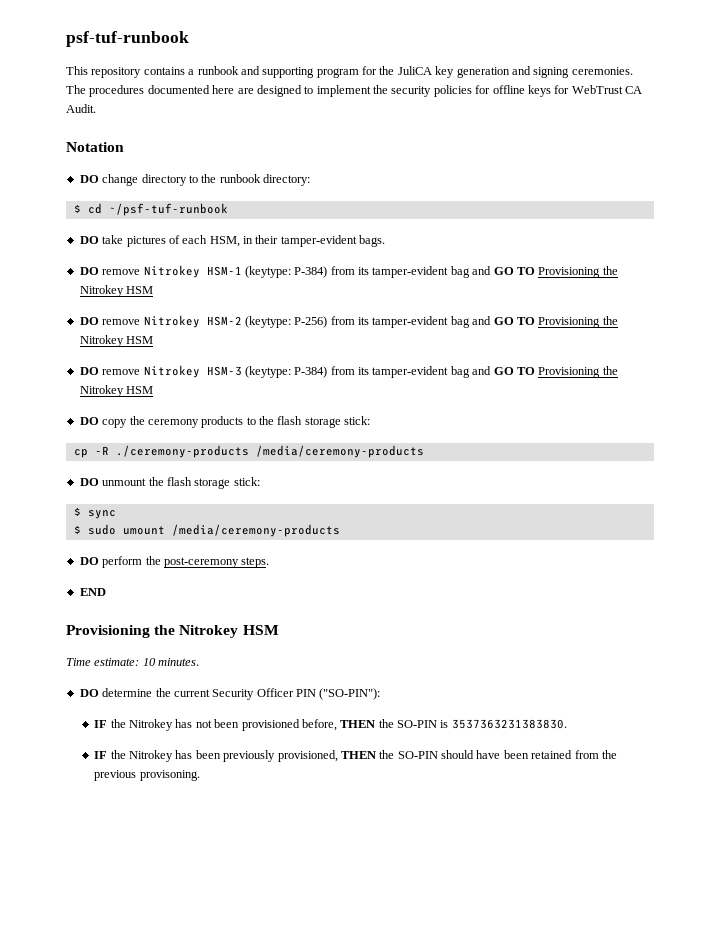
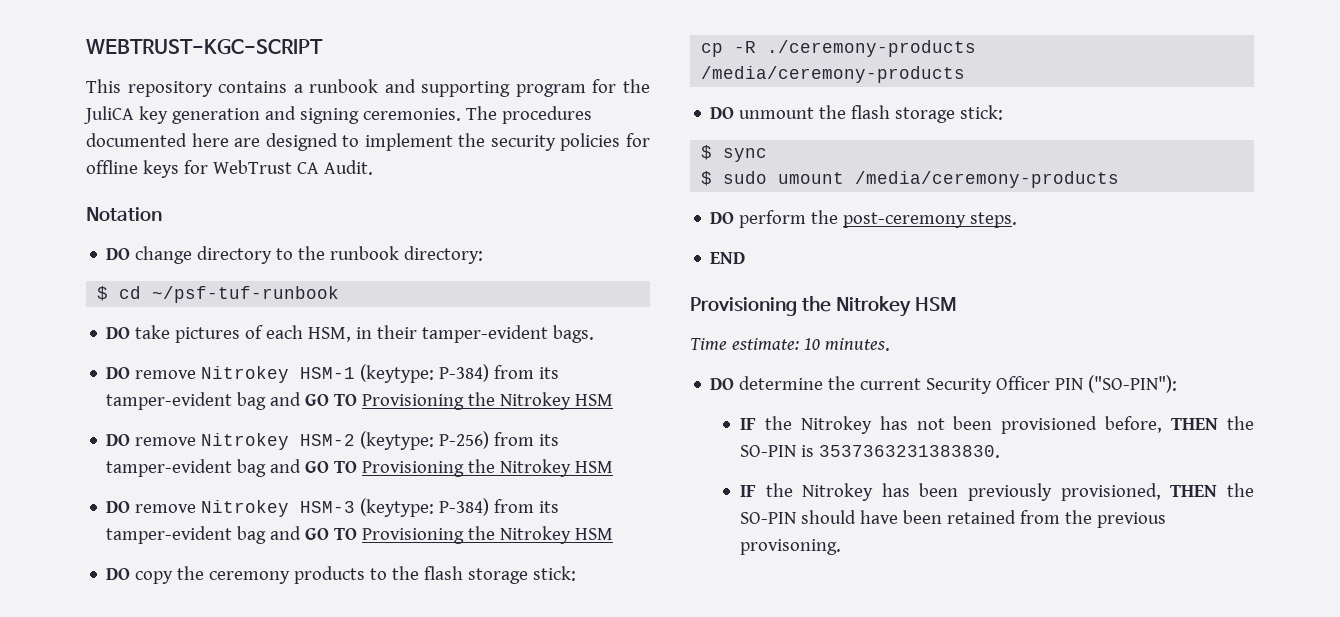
[66,31,189,47] psf-tuf-runbook -> [86,39,323,55] WEBTRUST-KGC-SCRIPT

